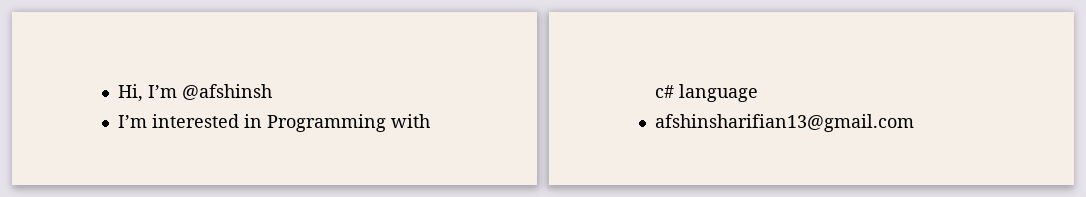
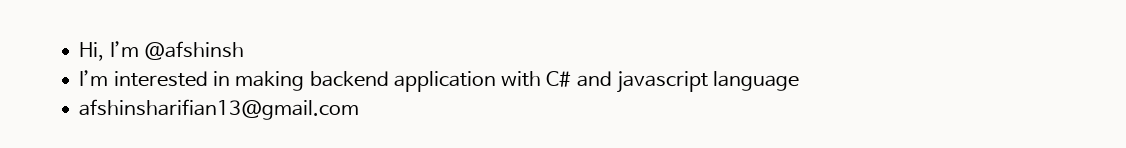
[266,114,430,132] [654,85,674,98] Programming with c# -> [235,71,708,93] making backend application with C# and javascript

